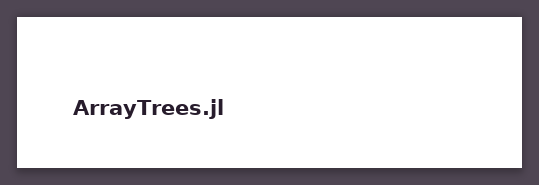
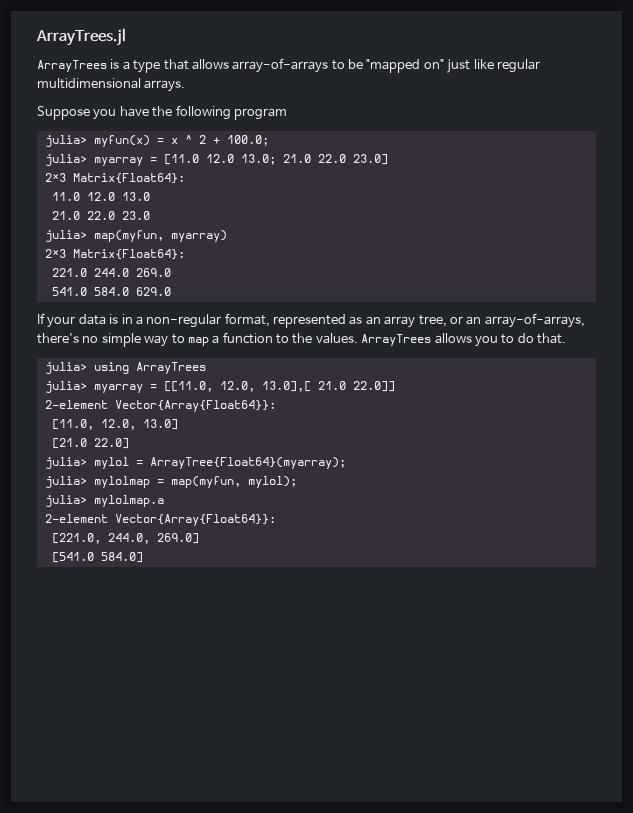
(224, 109) none -> [37,58,540,73] [37,78,186,92] [37,105,287,120] [44,135,269,147] [44,154,388,166] [44,173,185,184] [51,192,150,201] [51,211,150,220] [44,230,227,242] [44,249,185,260] [51,268,171,277] [51,287,171,296] [37,313,585,328] [37,332,566,347] [44,362,206,374] [44,381,395,393] [44,400,276,412] [51,419,178,430] [51,438,129,449] [44,457,346,469] [44,476,297,488] [44,495,164,507] [44,514,276,526] [51,533,199,544] [51,552,143,563] // ArrayTrees is a type that allows array-of-arrays to be "mapped on" just like regular multidimensional arrays. // Suppose you have the following program // julia> myfun(x) = x ^ 2 + 100.0; // julia> myarray = [11.0 12.0 13.0; 21.0 22.0 23.0] // 2×3 Matrix{Float64}: // 11.0 12.0 13.0 // 21.0 22.0 23.0 // julia> map(myfun, myarray) // 2×3 Matrix{Float64}: // 221.0 244.0 269.0 // 541.0 584.0 629.0 // If your data is in a non-regular format, represented as an array tree, or an array-of-arrays, there's no simple way to map a function to the values. ArrayTrees allows you to do that. // julia> using ArrayTrees // julia> myarray = [[11.0, 12.0, 13.0],[ 21.0 22.0]] // 2-element Vector{Array{Float64}}: // [11.0, 12.0, 13.0] // [21.0 22.0] // julia> mylol = ArrayTree{Float64}(myarray); // julia> mylolmap = map(myfun, mylol); // julia> mylolmap.a // 2-element Vector{Array{Float64}}: // [221.0, 244.0, 269.0] // [541.0 584.0]

